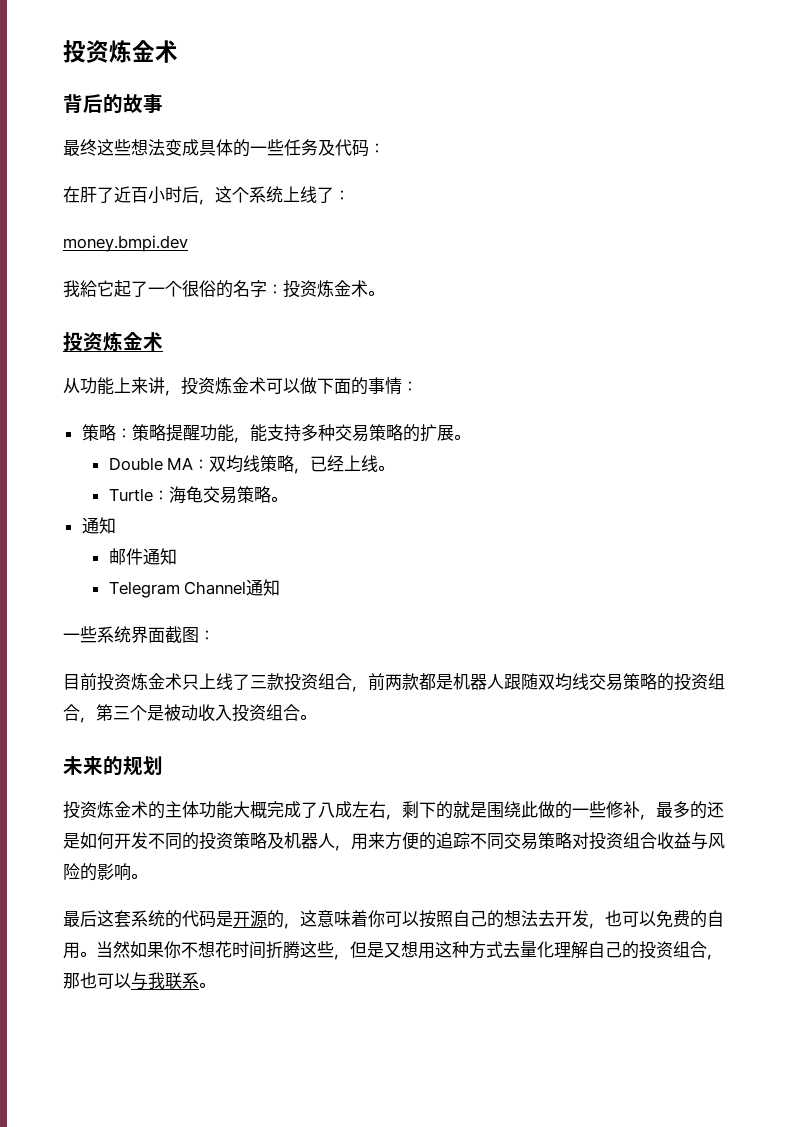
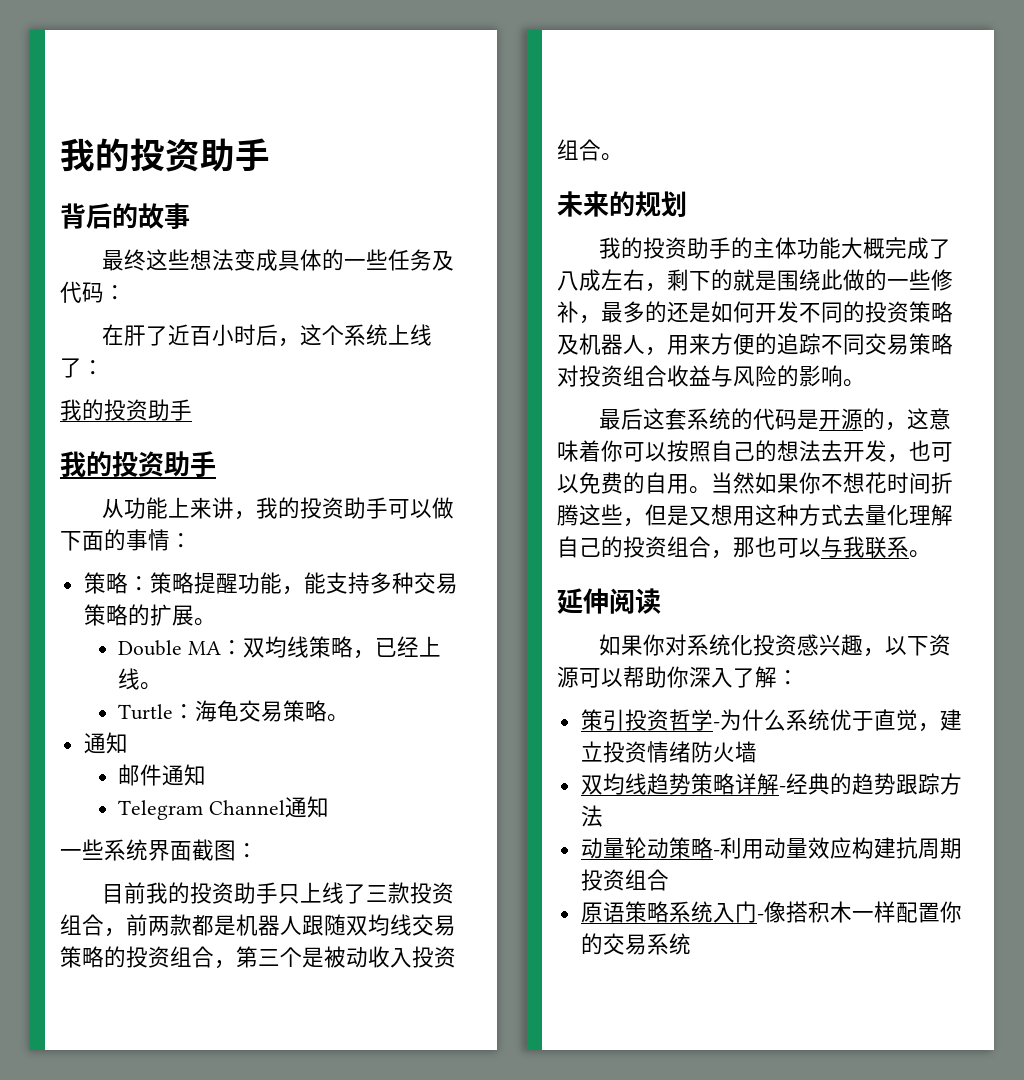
[63,40,178,63] 投资炼金术 -> [60,138,270,172] 我的投资助手
[63,235,188,252] [63,280,384,298] [63,332,163,352] money.bmpi.dev // 我給它起了一个很俗的名字：投资炼金术。 // 投资炼金术 -> [60,399,192,421] [60,451,216,478] 我的投资助手 // 我的投资助手
[181,377,266,395] 投资炼金术 -> [255,497,388,519] 我的投资助手
[97,673,182,691] 投资炼金术 -> [145,882,278,904] 我的投资助手
[63,801,148,819] 投资炼金术 -> [598,237,731,259] 我的投资助手
(215, 985) none -> [557,588,661,614] [598,634,951,657] [557,666,799,688] [580,709,962,732] [580,741,757,763] [580,773,962,795] [580,805,603,827] [580,837,962,859] [580,869,669,891] [580,901,962,923] [580,933,691,955] // 延伸阅读 // 如果你对系统化投资感兴趣，以下资源可以帮助你深入了解： // 策引投资哲学-为什么系统优于直觉，建立投资情绪防火墙 // 双均线趋势策略详解-经典的趋势跟踪方法 // 动量轮动策略-利用动量效应构建抗周期投资组合 // 原语策略系统入门-像搭积木一样配置你的交易系统

